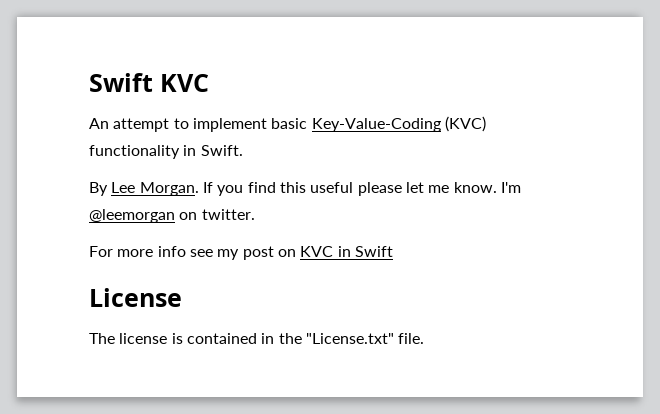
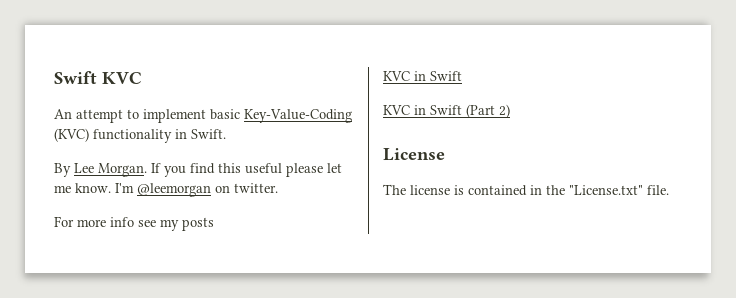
[242,246,393,260] post on KVC in Swift -> [182,217,214,231] [383,71,462,81] [383,104,510,118] posts // KVC in Swift // KVC in Swift (Part 2)

